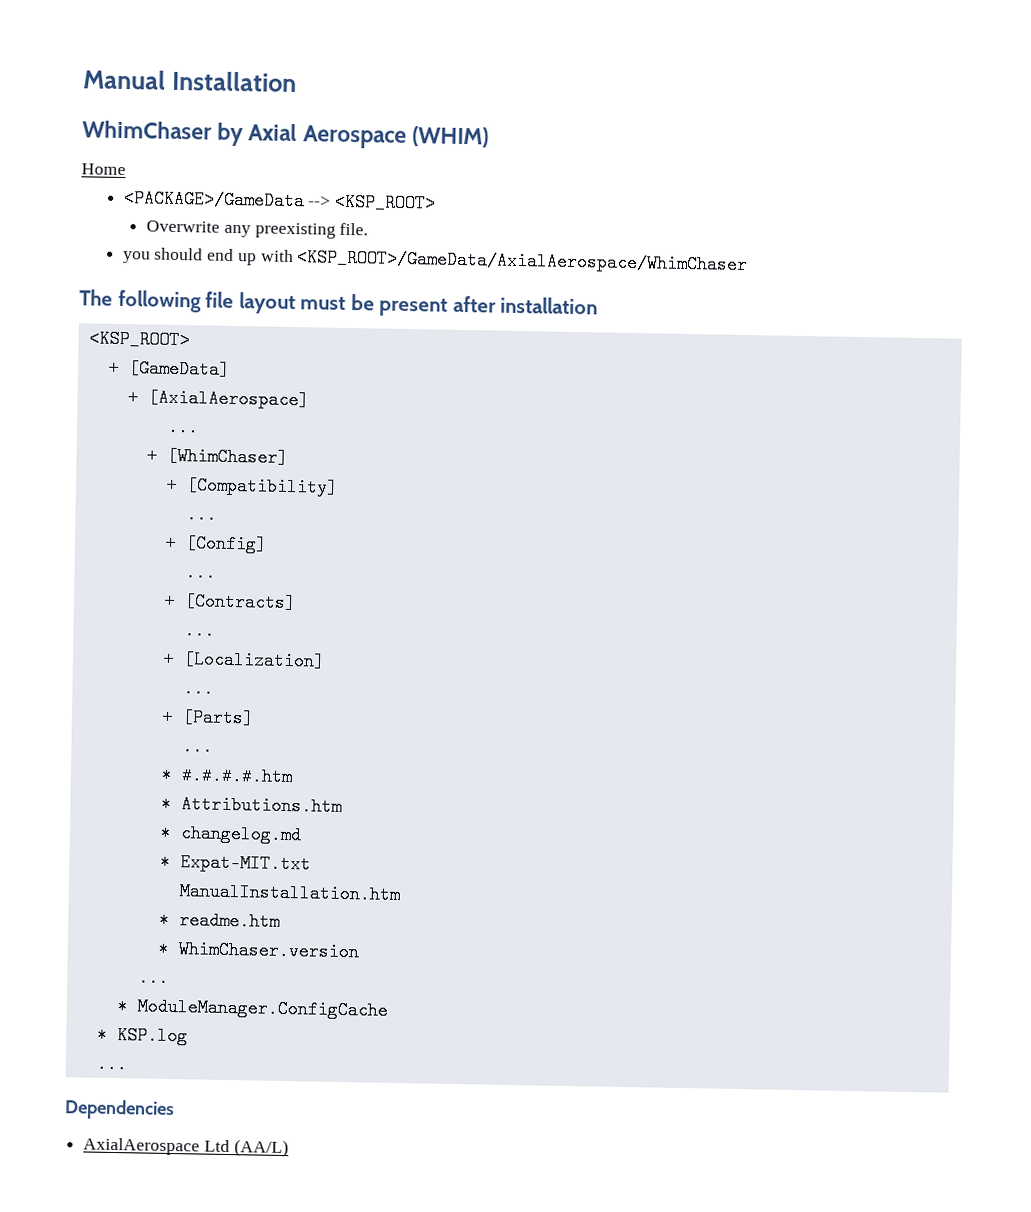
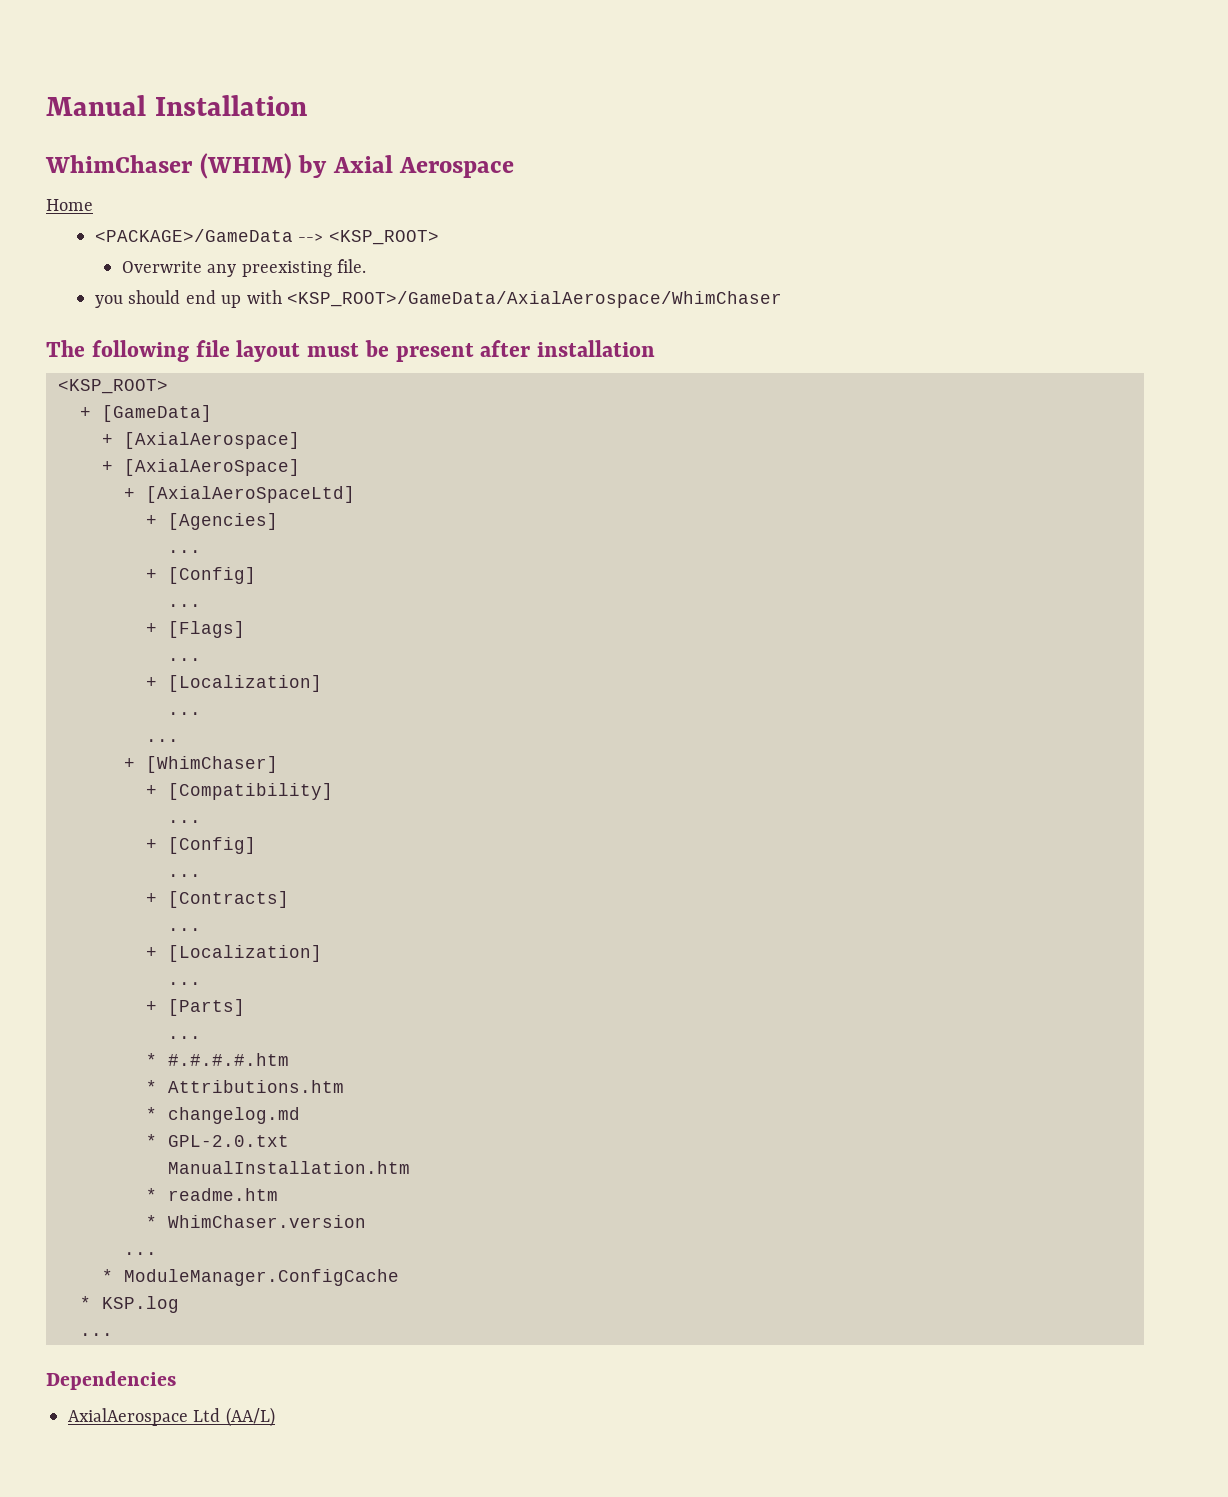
(212, 130) none -> [199,153,292,179] (WHIM)
[411,126,489,148] (WHIM) -> (515, 167) none
(309, 399) none -> [102,459,300,476] [124,486,355,503] [146,513,278,530] [168,550,201,553] [146,567,256,584] [168,604,201,607] [146,621,245,638] [168,658,201,661] [146,675,322,692] [168,712,201,715] // + [AxialAeroSpace] // + [AxialAeroSpaceLtd] // + [Agencies] // ... // + [Config] // ... // + [Flags] // ... // + [Localization] // ...
[179,853,311,874] Expat-MIT.txt -> [168,1135,289,1147] GPL-2.0.txt

